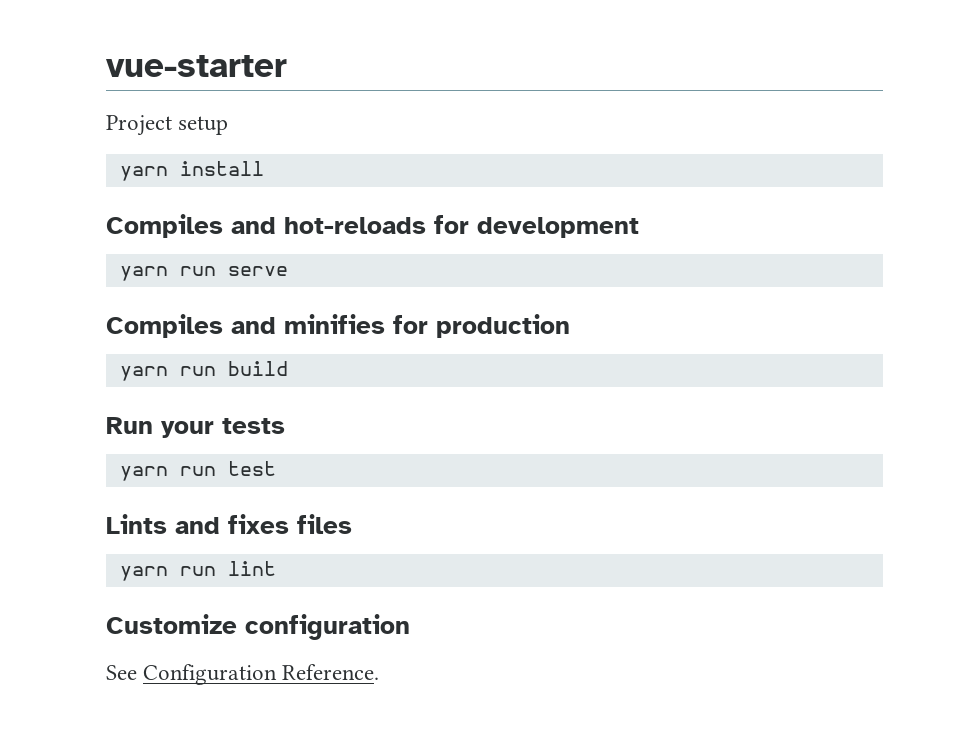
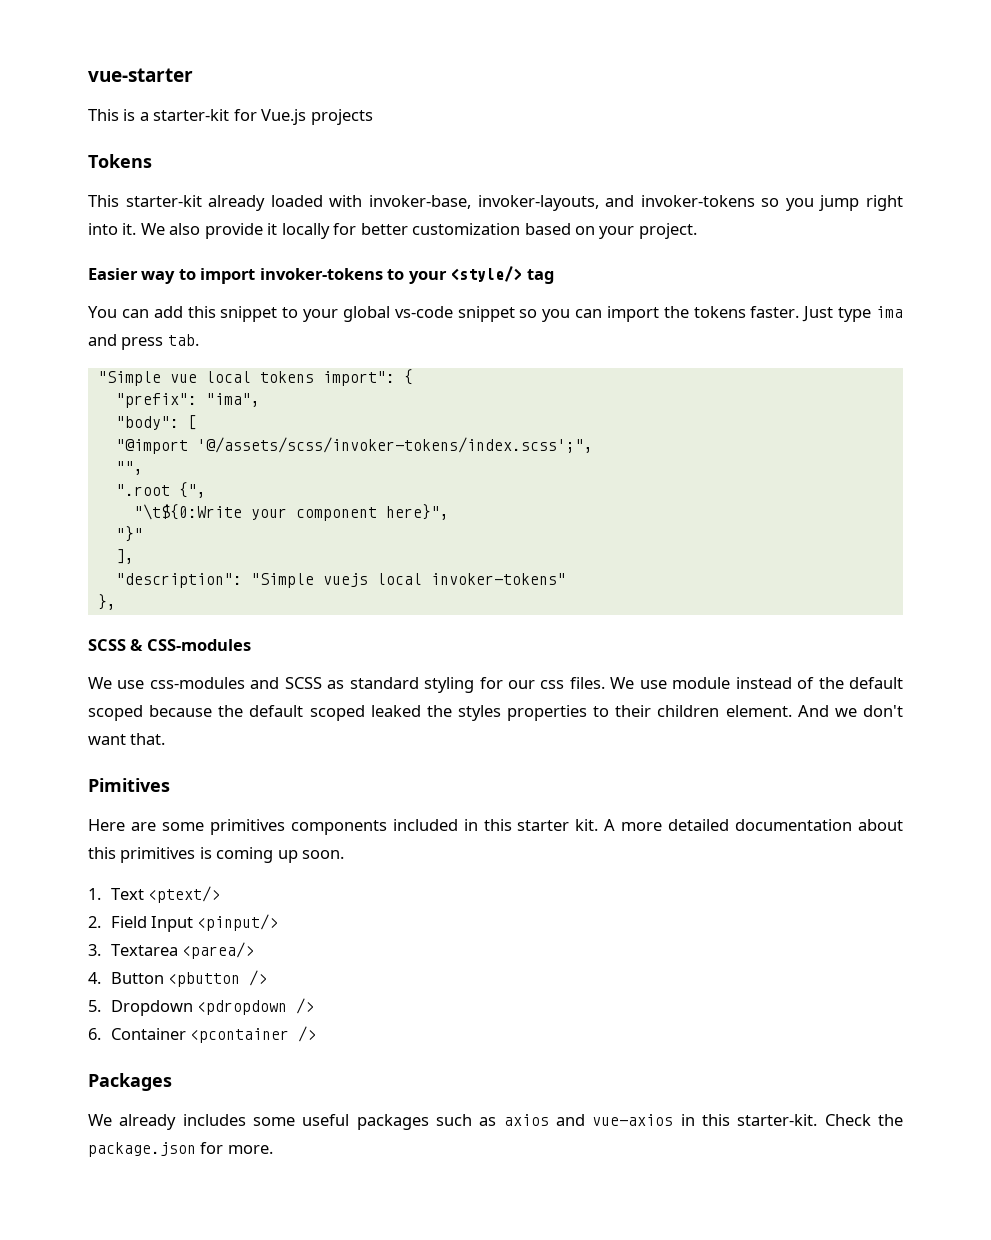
[106,115,229,136] [119,161,264,181] [106,214,639,238] [119,266,288,281] [106,314,570,338] [119,361,288,381] [106,417,285,438] [119,461,276,481] [106,514,352,534] [119,561,276,581] [106,614,410,640] [106,664,380,685] Project setup // yarn install // Compiles and hot-reloads for development // yarn run serve // Compiles and minifies for production // yarn run build // Run your tests // yarn run test // Lints and fixes files // yarn run lint // Customize configuration // See Configuration Reference. -> [88,109,373,125] [88,154,152,168] [88,195,904,211] [88,223,697,239] [88,266,554,284] [88,306,904,322] [88,334,199,350] [97,369,413,386] [115,393,260,408] [115,415,197,430] [115,437,593,454] [115,461,143,475] [115,482,206,498] [133,504,449,521] [115,526,143,542] [115,549,134,564] [115,573,566,588] [97,594,116,610] [88,639,251,651] [88,677,904,693] [88,705,903,721] [88,733,166,745] [88,778,170,792] [88,819,904,835] [88,847,345,863] [88,886,221,903] [88,914,279,932] [88,942,255,959] [88,970,268,987] [88,998,315,1016] [88,1026,317,1043] [88,1073,172,1091] [88,1114,904,1130] [88,1142,273,1157] This is a starter-kit for Vue.js projects // Tokens // This starter-kit already loaded with invoker-base, invoker-layouts, and invoker-tokens so you jump right into it. We also provide it locally for better customization based on your project. // Easier way to import invoker-tokens to your <style/> tag // You can add this snippet to your global vs-code snippet so you can import the tokens faster. Just type ima and press tab. // "Simple vue local tokens import": { // "prefix": "ima", // "body": [ // "@import '@/assets/scss/invoker-tokens/index.scss';", // "", // ".root {", // "\t${0:Write your component here}", // "}" // ], // "description": "Simple vuejs local invoker-tokens" // }, // SCSS & CSS-modules // We use css-modules and SCSS as standard styling for our css files. We use module instead of the default scoped because the default scoped leaked the styles properties to their children element. And we don't want that. // Pimitives // Here are some primitives components included in this starter kit. A more detailed documentation about this primitives is coming up soon. // 1. Text <ptext/> // 2. Field Input <pinput/> // 3. Textarea <parea/> // 4. Button <pbutton /> // 5. Dropdown <pdropdown /> // 6. Container <pcontainer /> // Packages // We already includes some useful packages such as axios and vue-axios in this starter-kit. Check the package.json for more.

